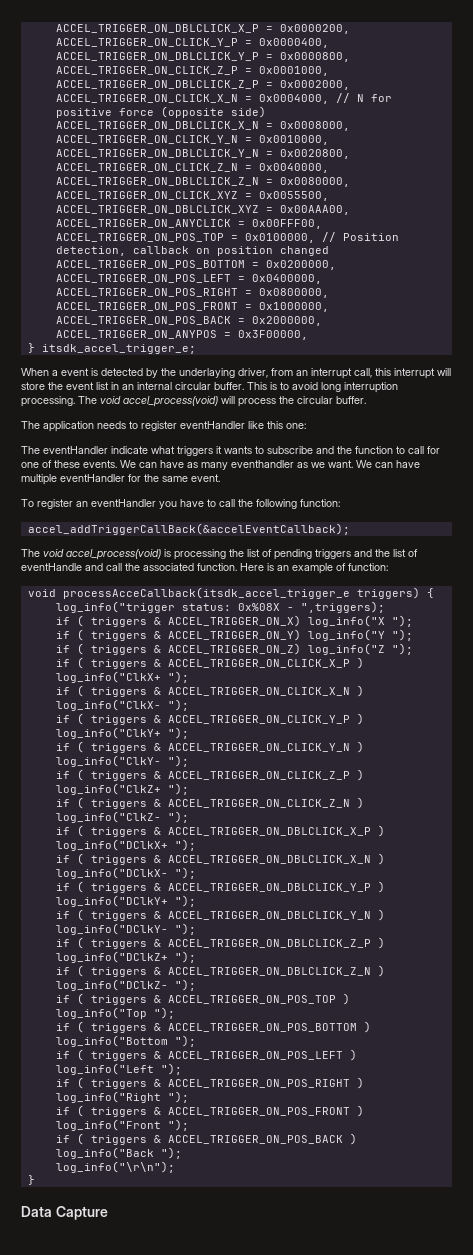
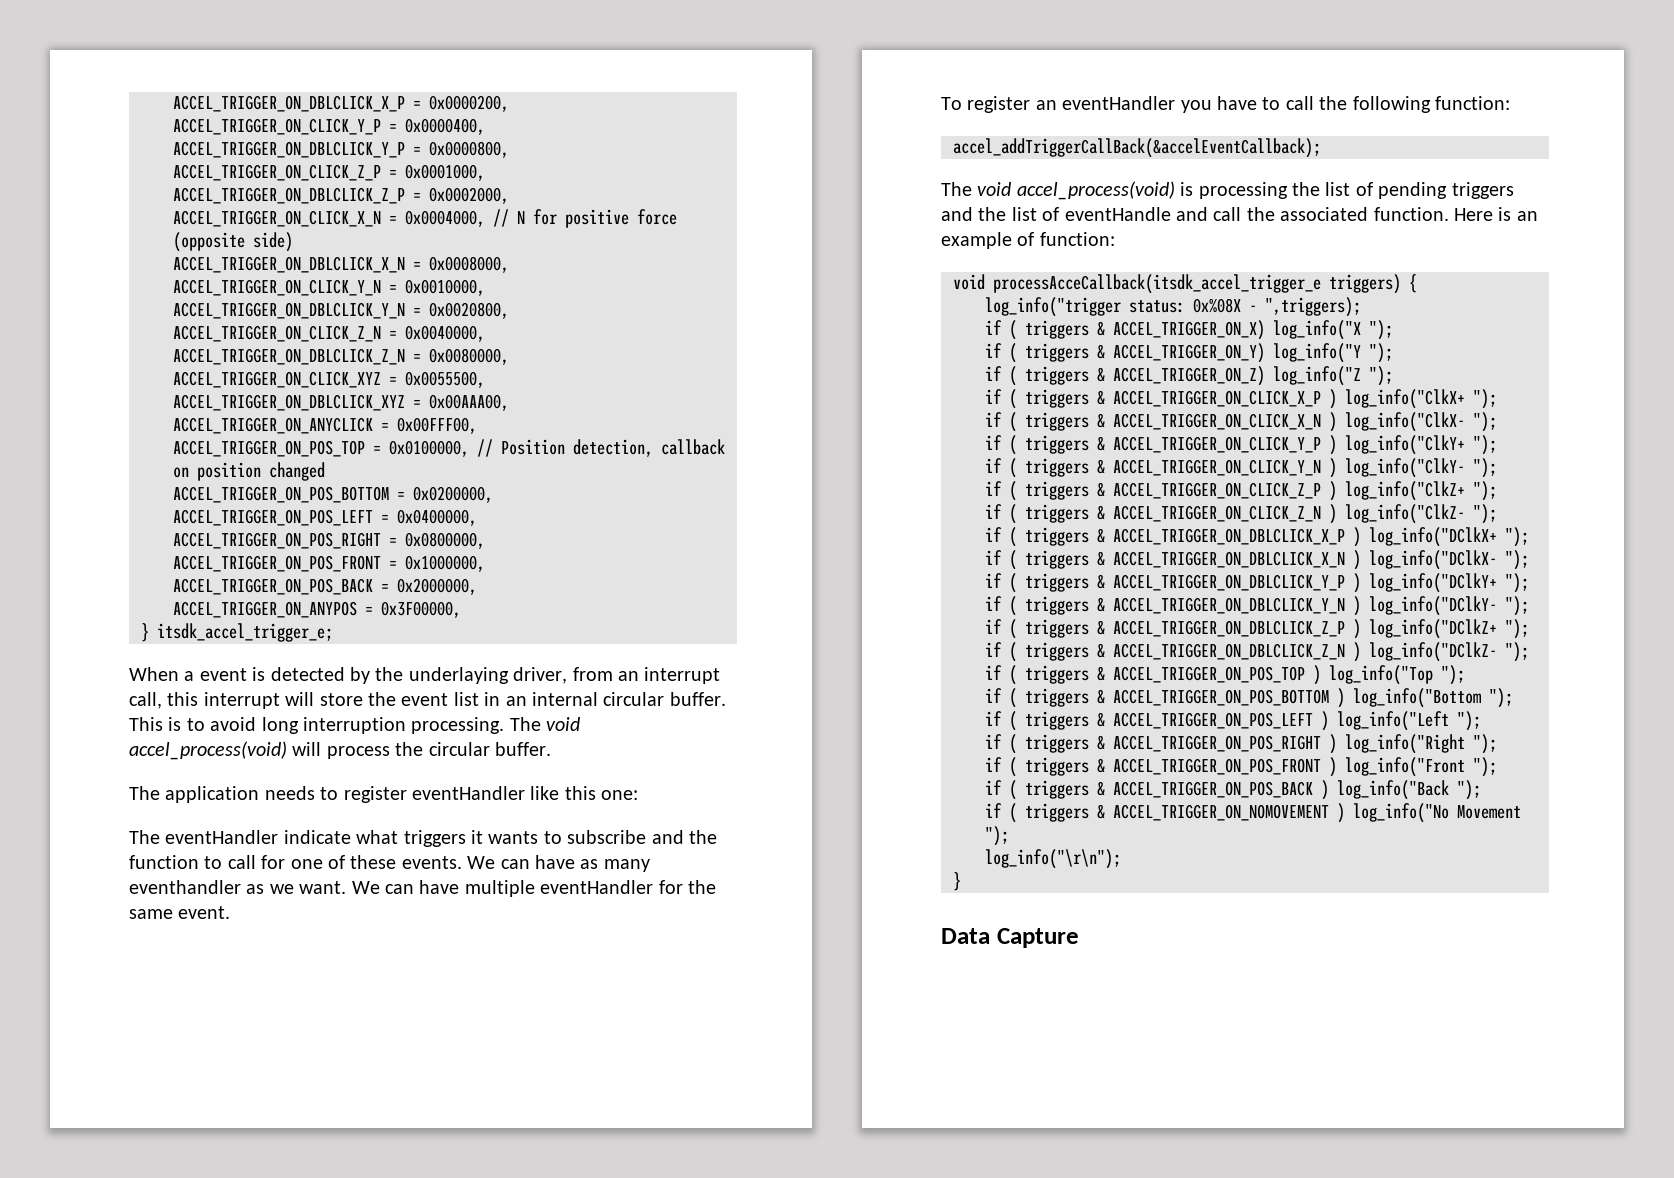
(182, 1153) none -> [985,803,1521,823] [985,826,1009,846] // if ( triggers & ACCEL_TRIGGER_ON_NOMOVEMENT ) log_info("No Movement ");

